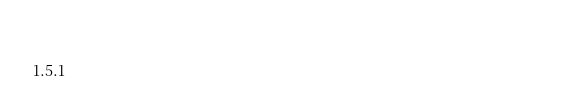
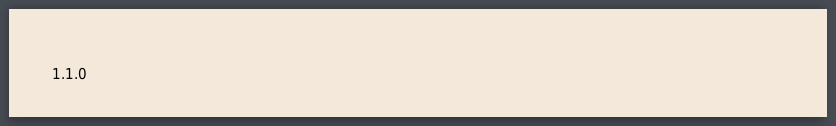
[33,65,65,76] 1.5.1 -> [52,67,87,80] 1.1.0

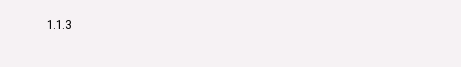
[52,67,87,80] 1.1.0 -> [47,20,71,29] 1.1.3

